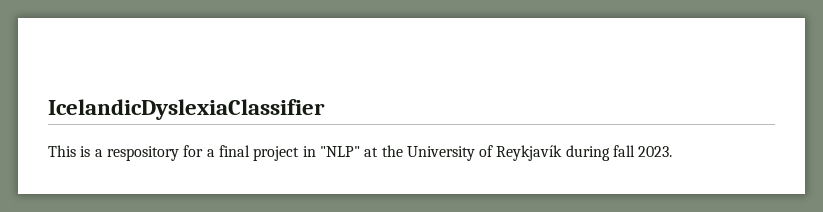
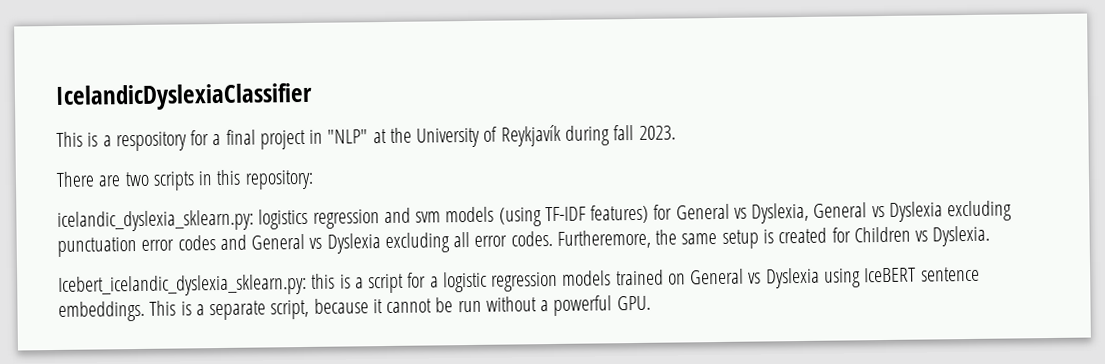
(673, 151) none -> [56,169,314,191] [57,200,1013,232] [57,225,991,257] [58,266,980,297] [58,295,651,322] // There are two scripts in this repository: // icelandic_dyslexia_sklearn.py: logistics regression and svm models (using TF-IDF features) for General vs Dyslexia, General vs Dyslexia excluding punctuation error codes and General vs Dyslexia excluding all error codes. Furtheremore, the same setup is created for Children vs Dyslexia. // Icebert_icelandic_dyslexia_sklearn.py: this is a script for a logistic regression models trained on General vs Dyslexia using IceBERT sentence embeddings. This is a separate script, because it cannot be run without a powerful GPU.

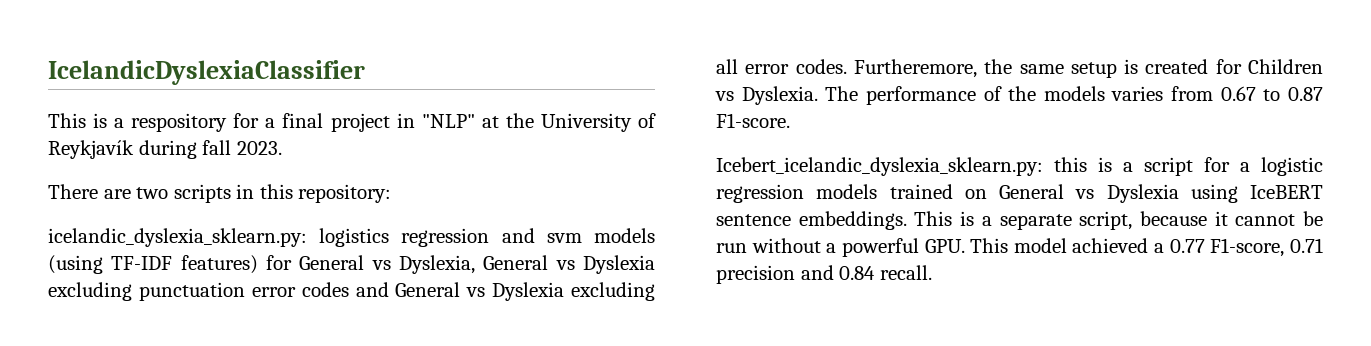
(991, 236) none -> [825,86,1323,105] [716,113,790,128] The performance of the models varies from 0.67 to 0.87 F1-score.
(651, 303) none -> [970,238,1323,257] [716,265,932,284] This model achieved a 0.77 F1-score, 0.71 precision and 0.84 recall.

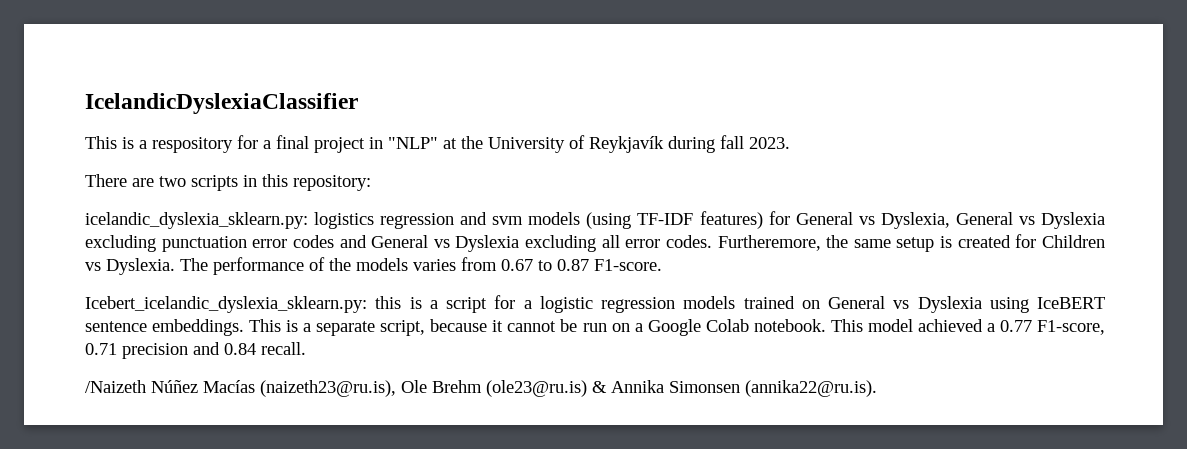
[751,238,965,257] without a powerful GPU. -> [611,319,826,336] on a Google Colab notebook.
(932, 272) none -> [85,380,877,397] // /Naizeth Núñez Macías (naizeth23@ru.is), Ole Brehm (ole23@ru.is) & Annika Simonsen (annika22@ru.is).

